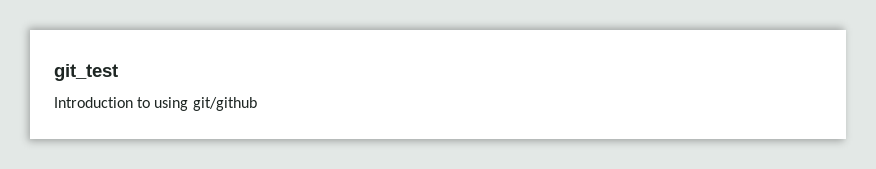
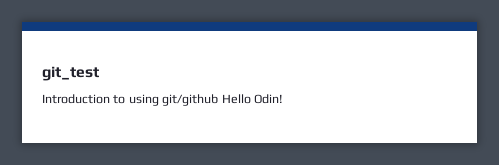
(257, 104) none -> [221,94,283,104] Hello Odin!

